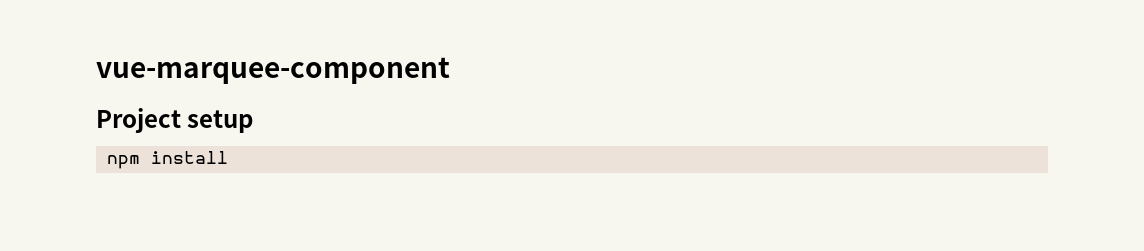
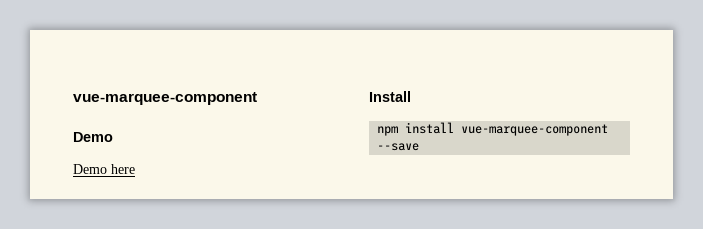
[96,108,254,133] Project setup -> [73,132,113,142] [73,164,135,174] [369,91,411,102] Demo // Demo here // Install
(228, 157) none -> [461,124,609,136] [377,143,420,151] vue-marquee-component --save

